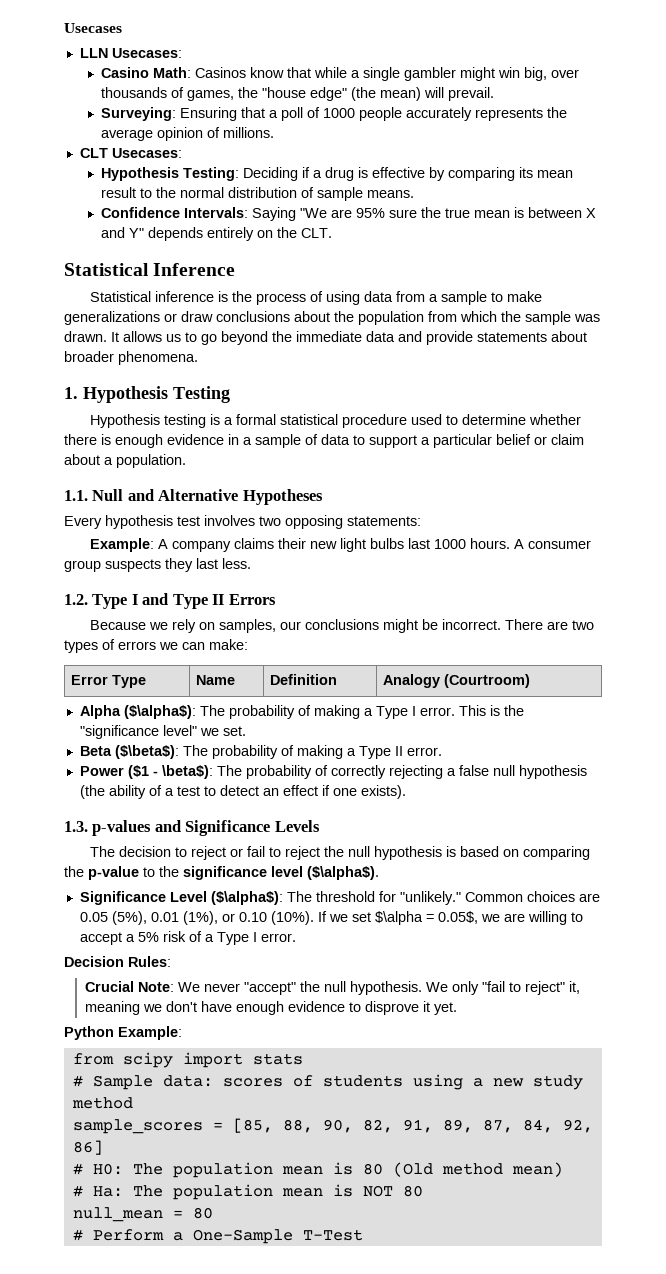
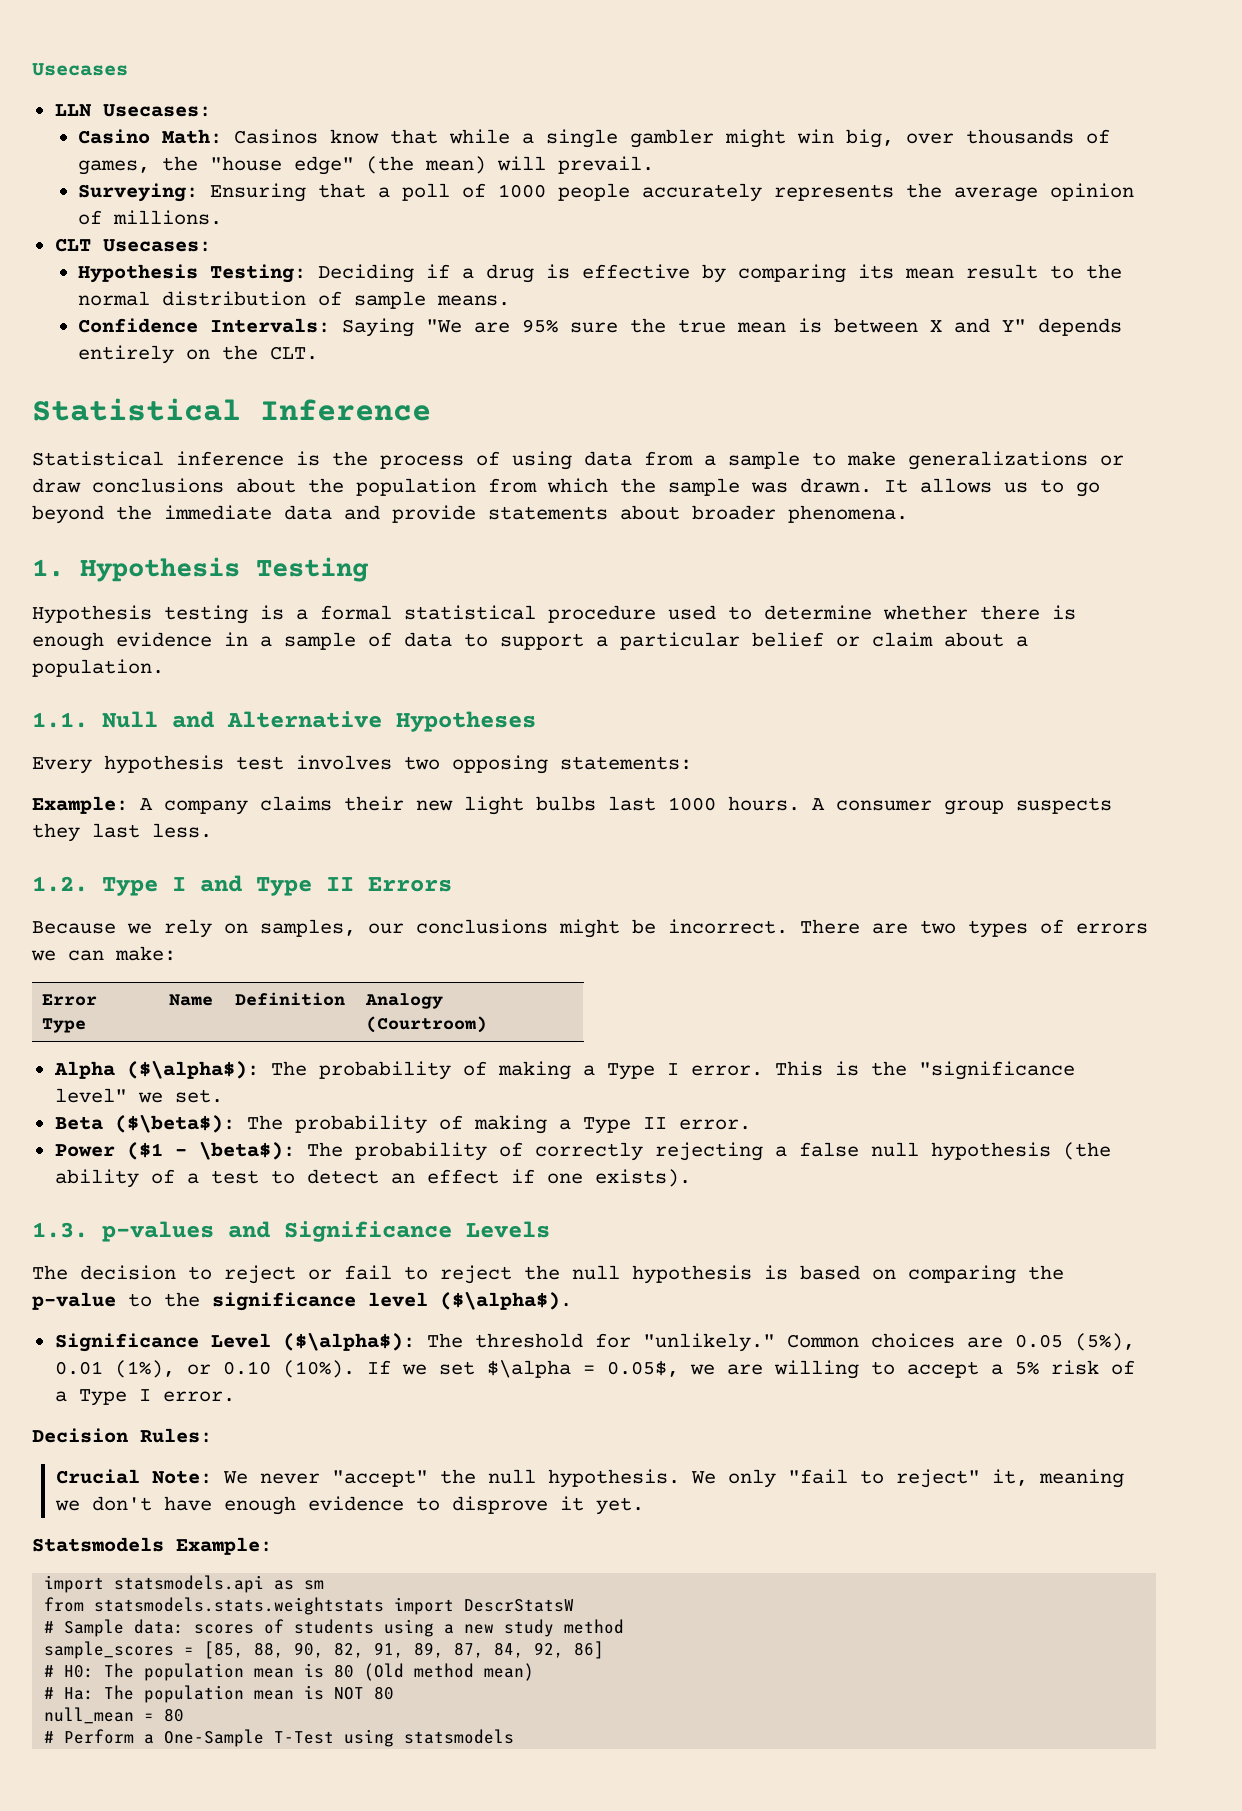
[64,1026,114,1040] Python -> [32,1537,164,1552] Statsmodels
[72,1052,303,1068] from scipy import stats -> [44,1575,325,1593] [44,1597,575,1615] import statsmodels.api as sm // from statsmodels.stats.weightstats import DescrStatsW
(363, 1235) none -> [344,1729,515,1747] using statsmodels

